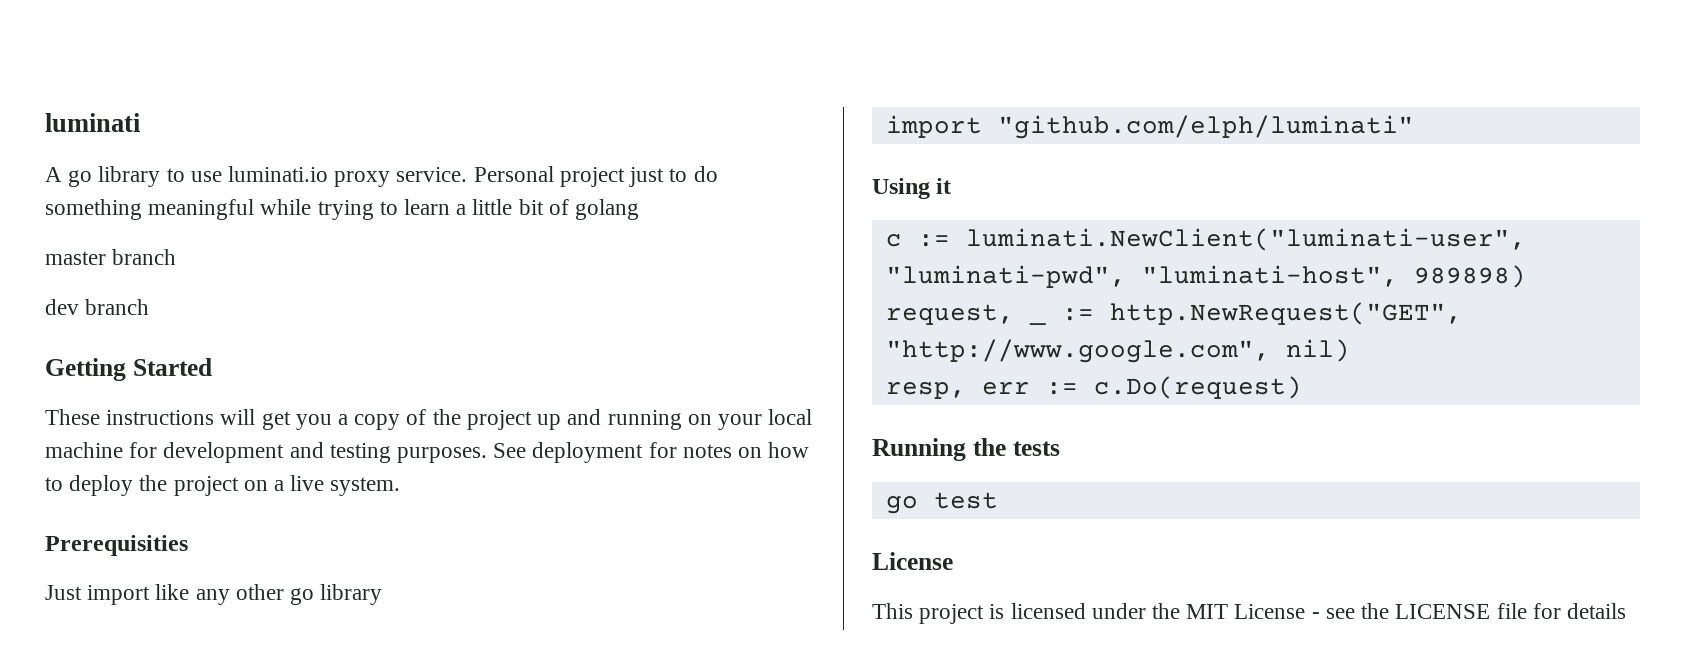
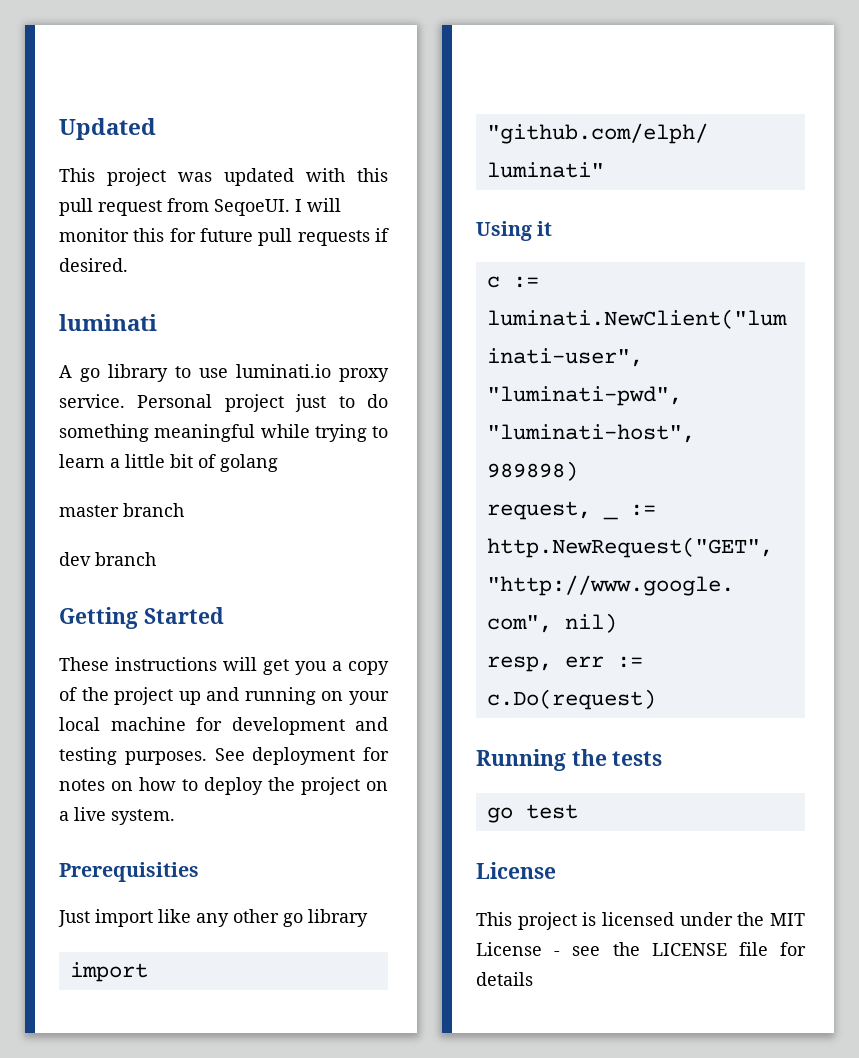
(45, 122) none -> [59,118,156,140] [59,168,388,186] [59,198,341,216] [59,228,389,246] [59,258,128,272] Updated // This project was updated with this pull request from SeqoeUI. I will monitor this for future pull requests if desired. //

